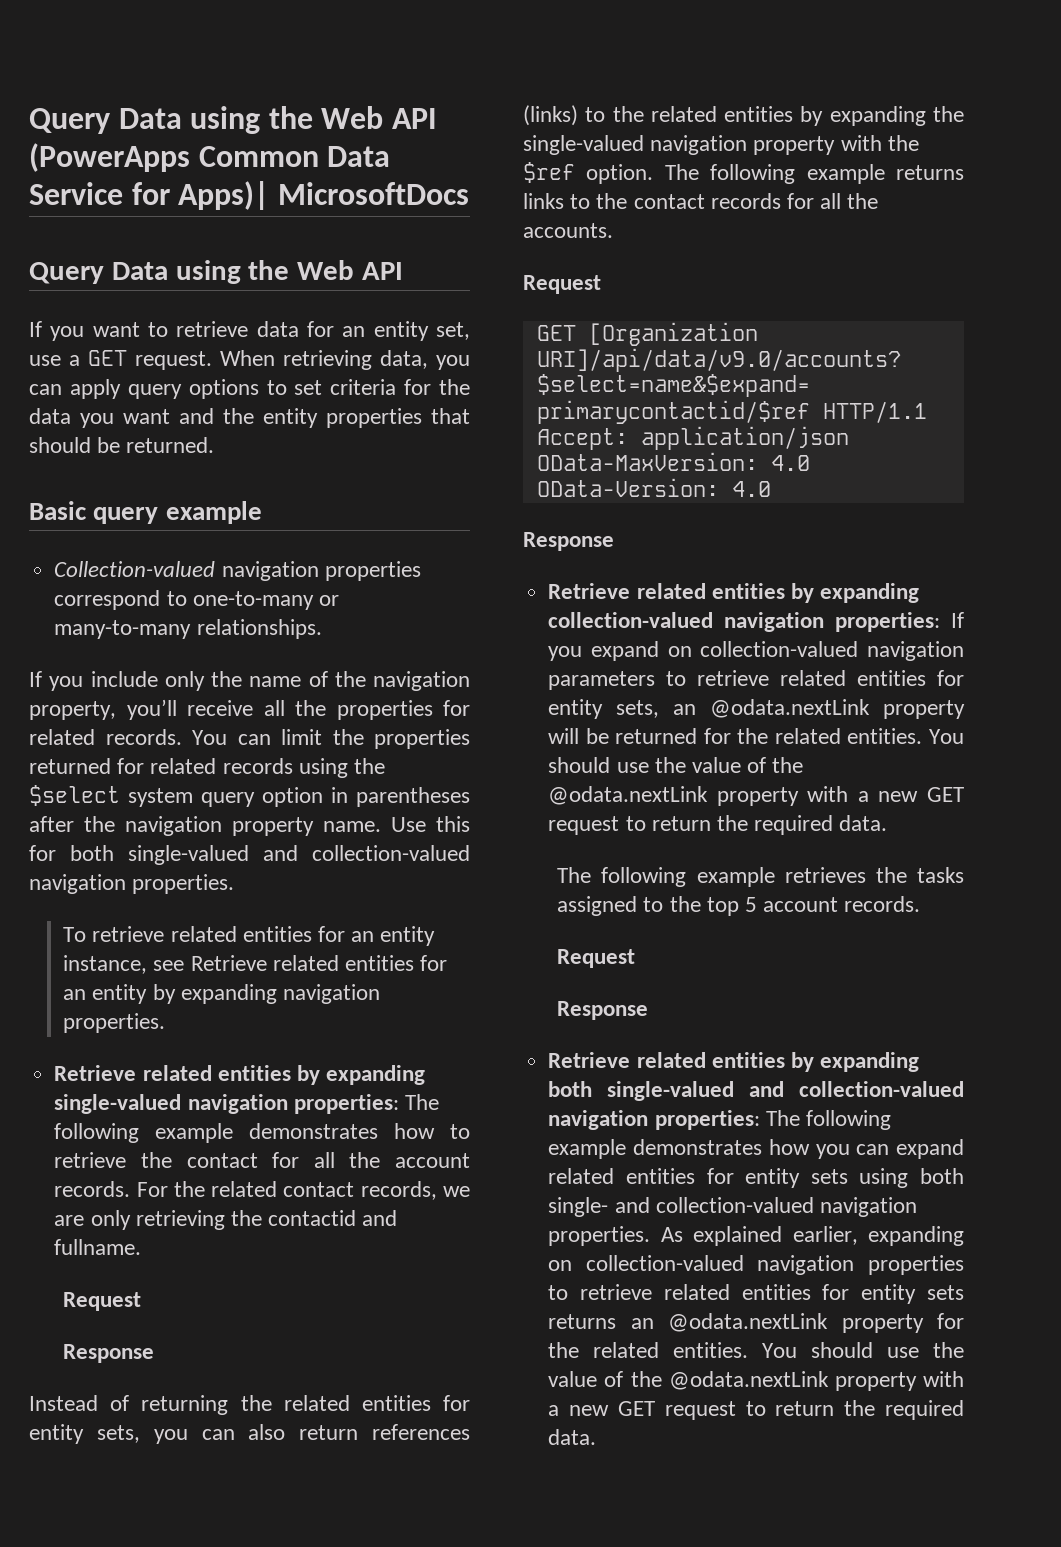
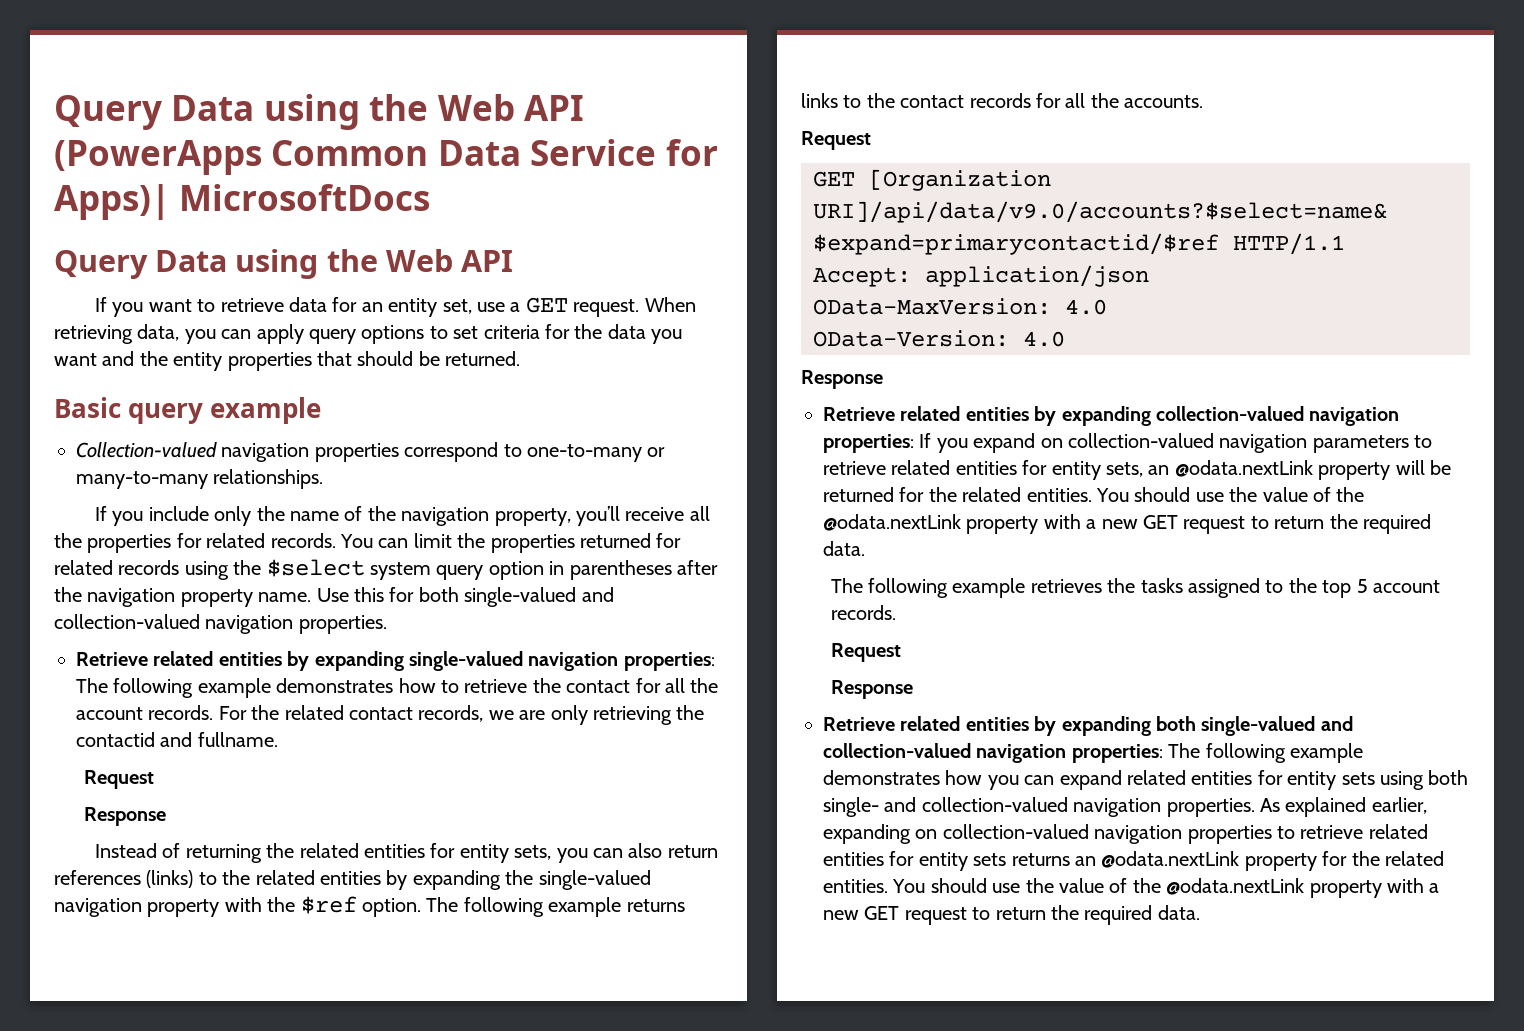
[63,926,436,946] [63,955,448,974] [63,984,381,1004] [63,1013,166,1033] // To retrieve related entities for an entity instance, see Retrieve related entities for an entity by expanding navigation properties. -> (387, 624) none

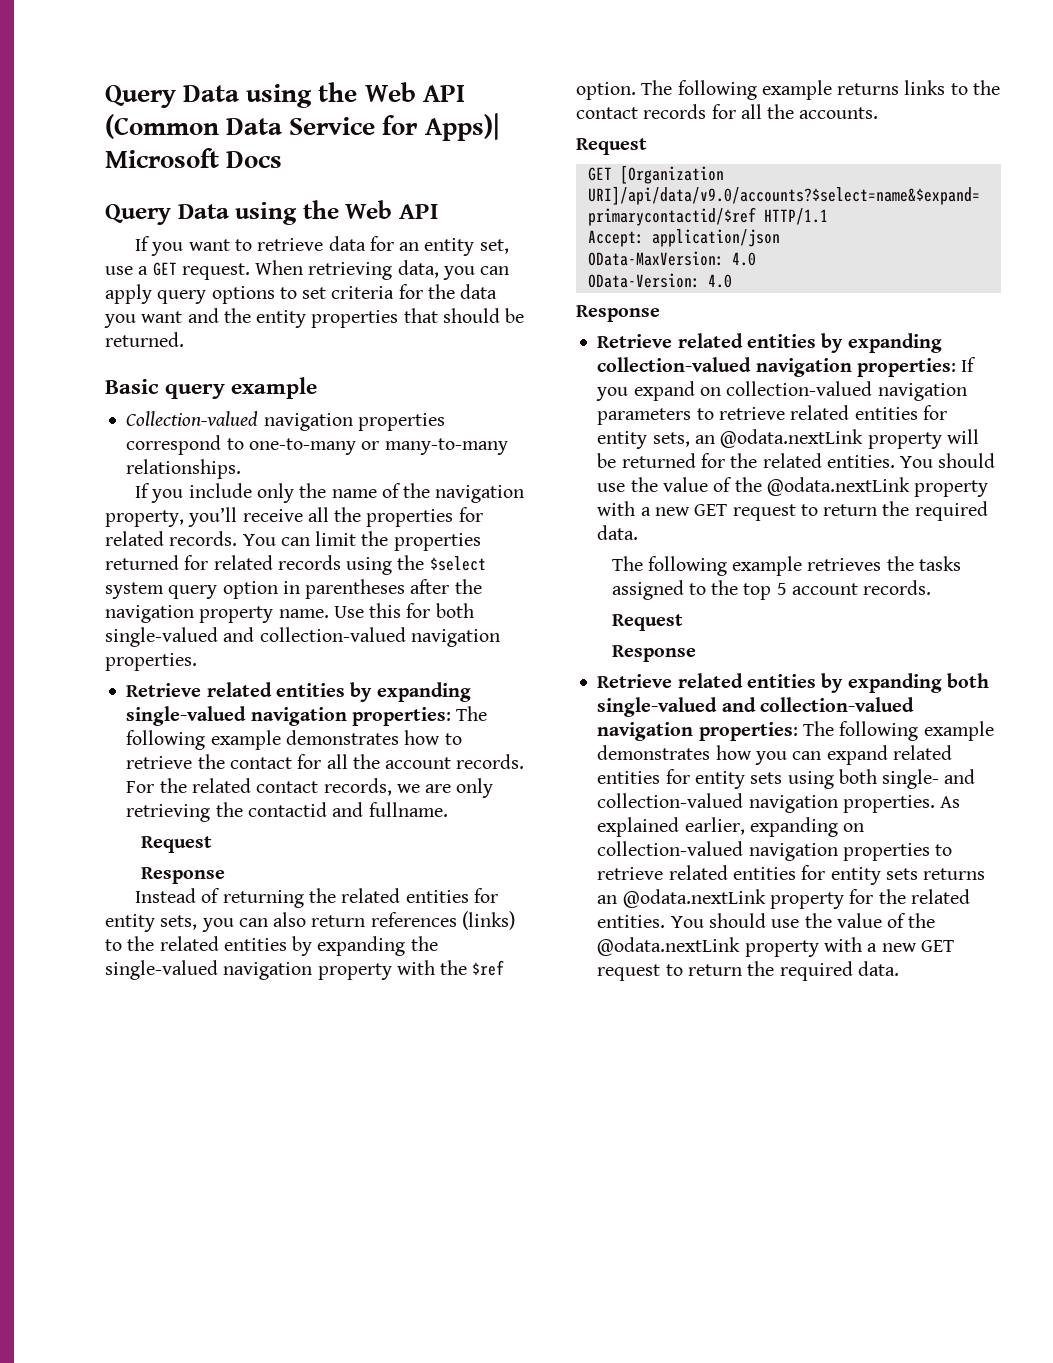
[54,94,585,130] [54,140,429,175] Query Data using the Web API (PowerApps Common -> [105,82,465,108] [105,114,219,139] Query Data using the Web API (Common
[179,184,431,211] MicrosoftDocs -> [105,148,283,168] Microsoft Docs

